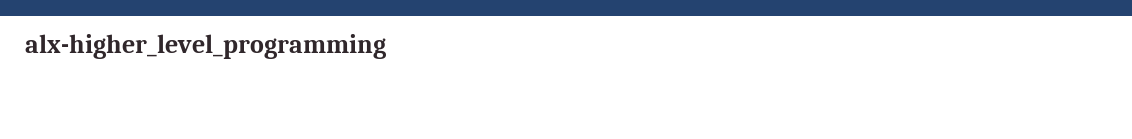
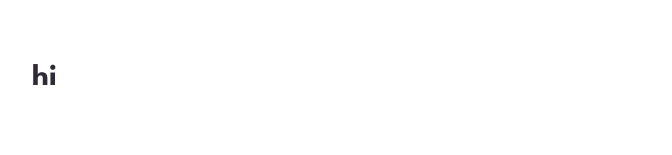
[25,34,386,59] alx-higher_level_programming -> [32,64,57,85] hi

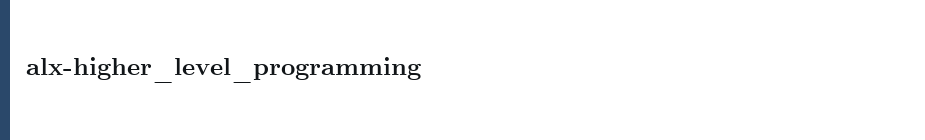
[32,64,57,85] hi -> [26,57,421,83] alx-higher_level_programming

